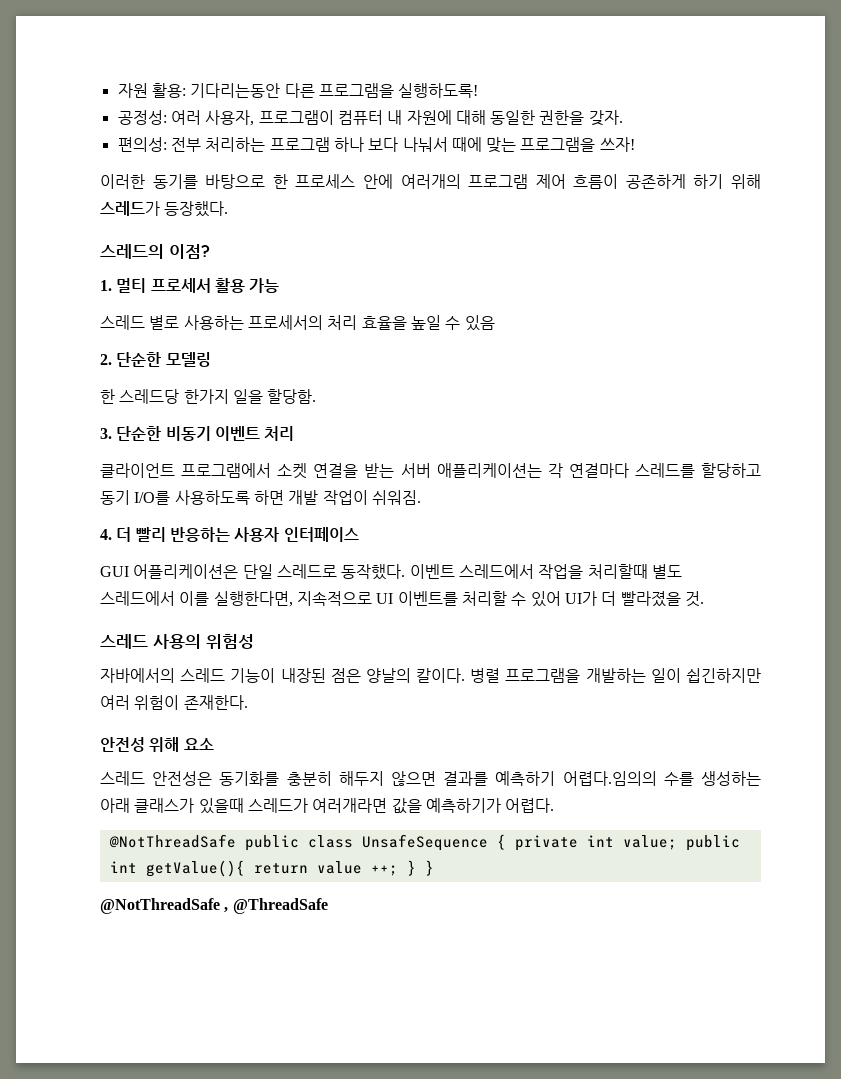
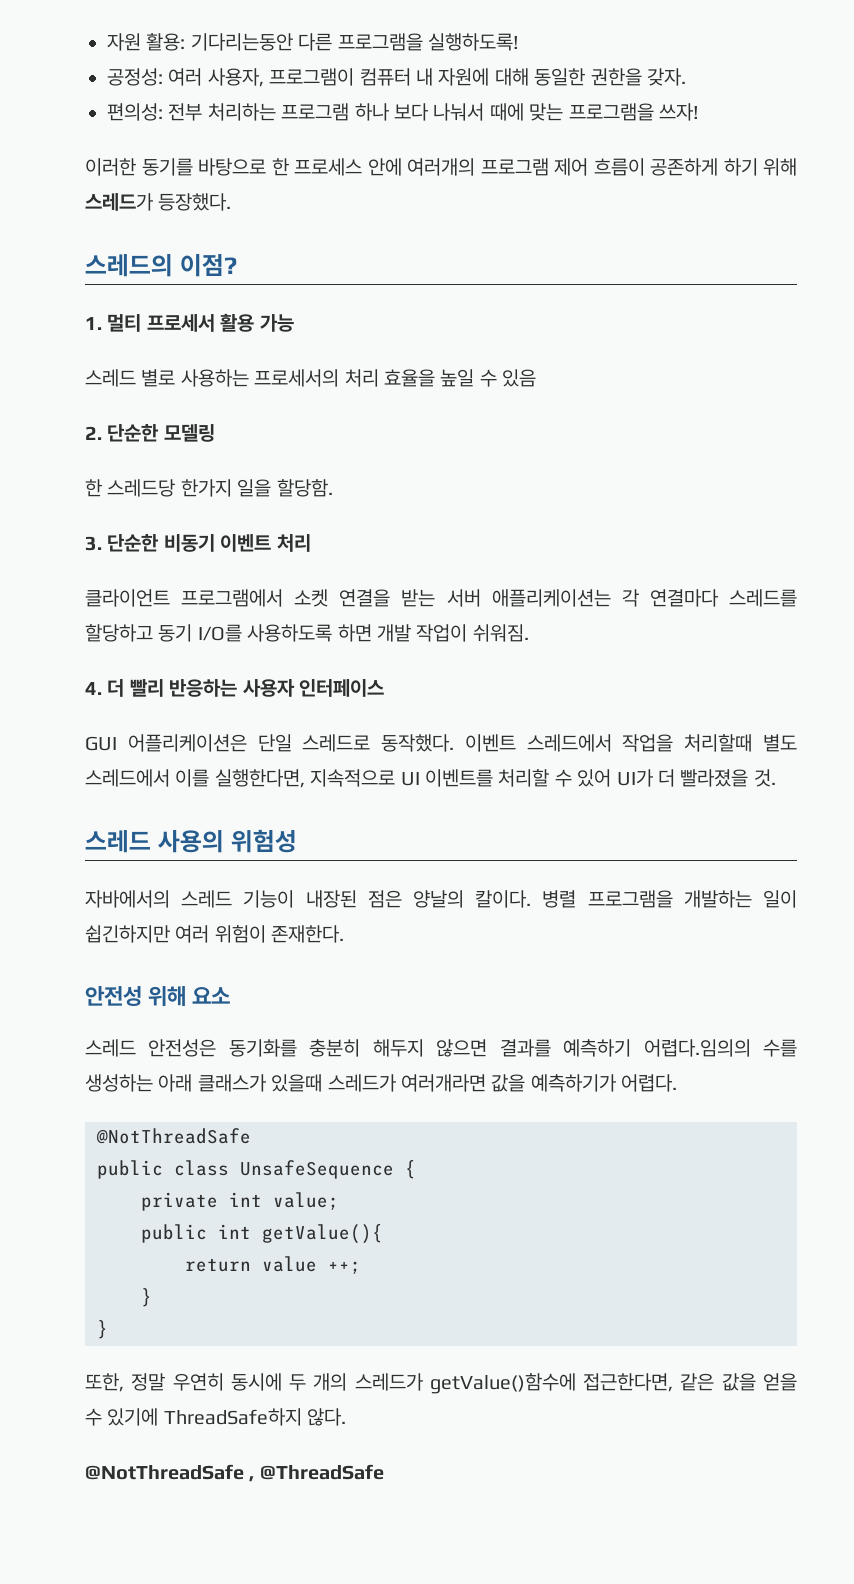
(236, 841) none -> (251, 1136) //
(506, 842) none -> (416, 1169) //
(677, 842) none -> (339, 1201) //
(245, 868) none -> (383, 1234) //
[406,860,434,876] } } -> [141,1288,152,1307] [97,1320,108,1339] [85,1373,797,1394] [85,1408,347,1426] // } // } // 또한, 정말 우연히 동시에 두 개의 스레드가 getValue()함수에 접근한다면, 같은 값을 얻을 수 있기에 ThreadSafe하지 않다.

